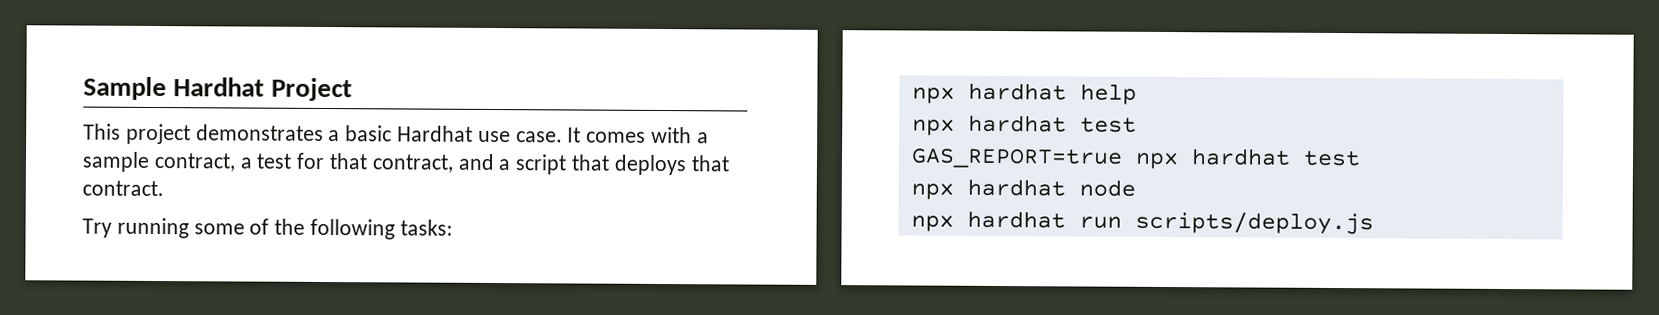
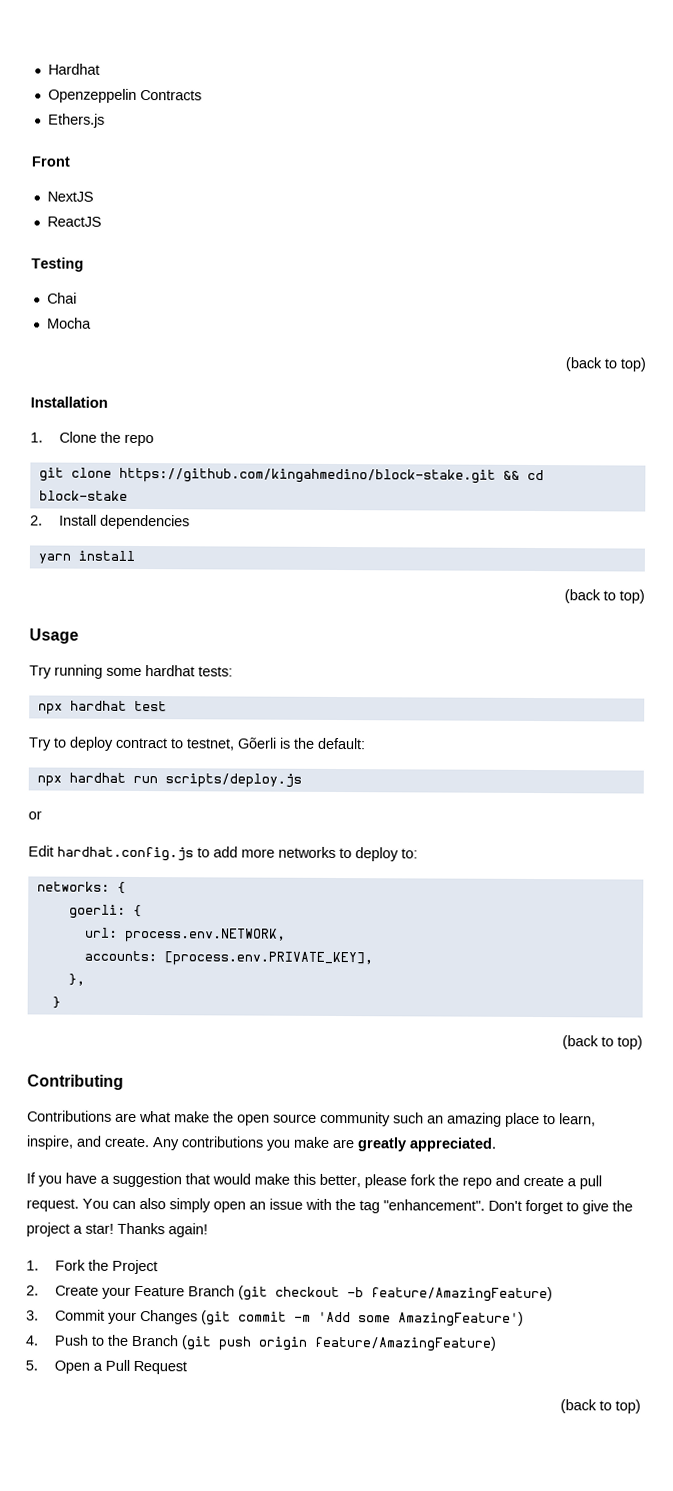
[83,76,352,102] [83,123,709,145] [82,151,730,176] [82,180,164,197] [82,217,453,240] [911,82,1137,105] [911,114,1137,136] [910,148,1361,170] [910,178,1136,200] [910,210,1374,235] Sample Hardhat Project // This project demonstrates a basic Hardhat use case. It comes with a sample contract, a test for that contract, and a script that deploys that contract. // Try running some of the following tasks: // npx hardhat help // npx hardhat test // GAS_REPORT=true npx hardhat test // npx hardhat node // npx hardhat run scripts/deploy.js -> [47,63,100,75] [47,88,202,103] [47,113,105,128] [31,156,70,167] [46,191,94,202] [46,216,102,227] [31,257,84,272] [46,292,77,304] [46,317,92,329] [565,357,646,372] [30,396,108,408] [30,431,154,447] [38,467,544,484] [38,490,128,501] [30,514,190,530] [37,550,135,564] [564,589,645,604] [29,628,79,644] [29,664,233,679] [37,700,167,715] [28,736,366,751] [36,772,302,788] [28,810,42,820] [28,845,418,862] [36,881,126,894] [68,904,142,919] [84,927,286,943] [83,950,373,967] [67,973,85,986] [51,996,61,1009] [562,1035,643,1050] [27,1074,124,1090] [27,1110,596,1128] [26,1135,497,1152] [26,1172,602,1190] [26,1198,633,1215] [26,1222,208,1238] [26,1259,158,1275] [26,1285,553,1303] [26,1309,524,1327] [25,1334,497,1352] [25,1359,187,1375] [560,1399,641,1414] Hardhat // Openzeppelin Contracts // Ethers.js // Front // NextJS // ReactJS // Testing // Chai // Mocha // (back to top) // Installation // 1. Clone the repo // git clone https://github.com/kingahmedino/block-stake.git && cd block-stake // 2. Install dependencies // yarn install // (back to top) // Usage // Try running some hardhat tests: // npx hardhat test // Try to deploy contract to testnet, Gõerli is the default: // npx hardhat run scripts/deploy.js // or // Edit hardhat.config.js to add more networks to deploy to: // networks: { // goerli: { // url: process.env.NETWORK, // accounts: [process.env.PRIVATE_KEY], // }, // } // (back to top) // Contributing // Contributions are what make the open source community such an amazing place to learn, inspire, and create. Any contributions you make are greatly appreciated. // If you have a suggestion that would make this better, please fork the repo and create a pull request. You can also simply open an issue with the tag "enhancement". Don't forget to give the project a star! Thanks again! // 1. Fork the Project // 2. Create your Feature Branch (git checkout -b feature/AmazingFeature) // 3. Commit your Changes (git commit -m 'Add some AmazingFeature') // 4. Push to the Branch (git push origin feature/AmazingFeature) // 5. Open a Pull Request // (back to top)

